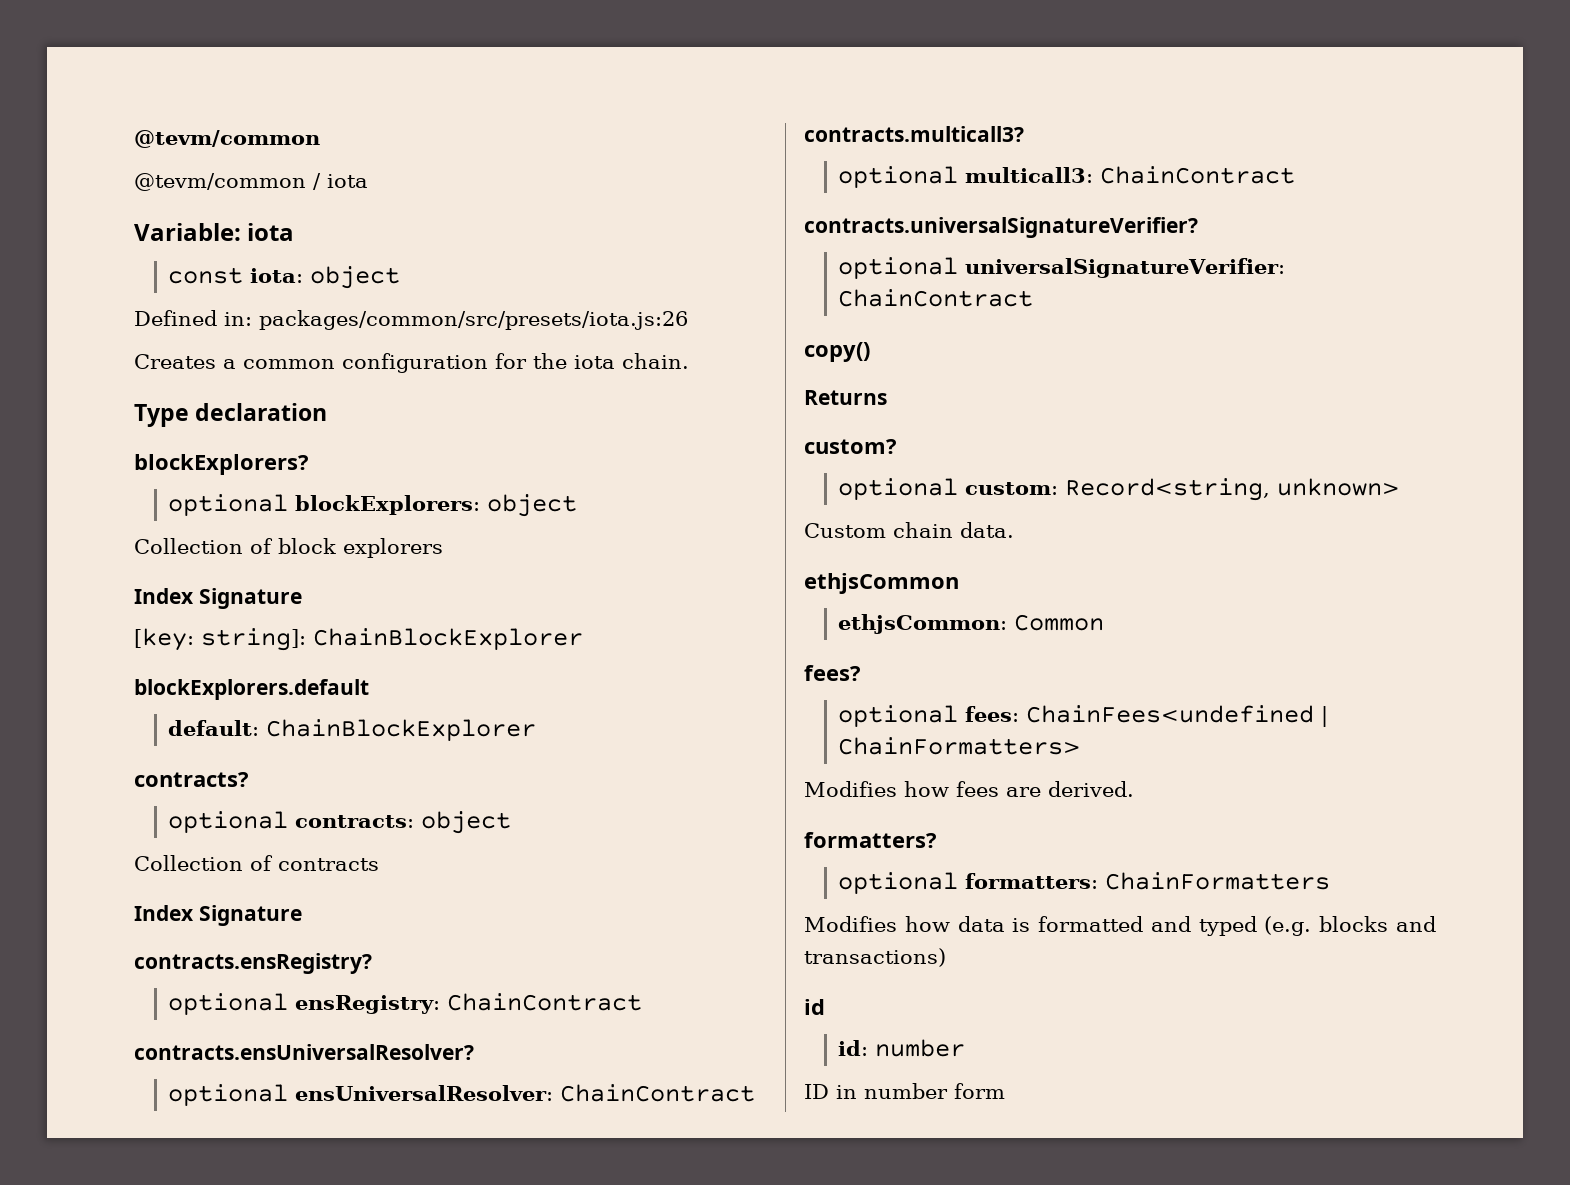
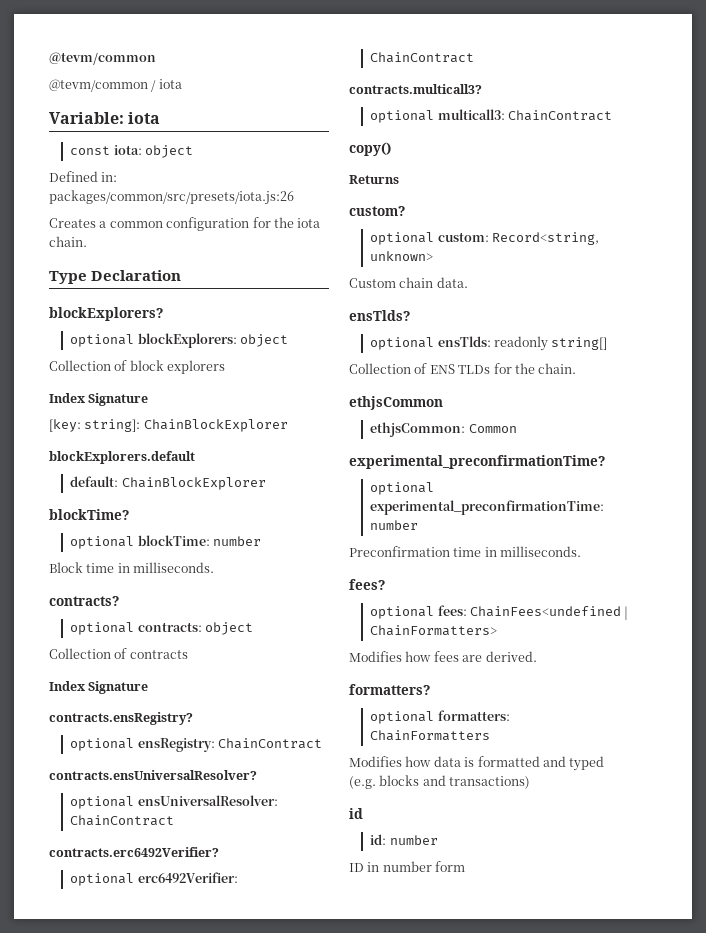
[195,403,328,421] declaration -> [91,270,182,281] Declaration
(536, 730) none -> [49,509,129,520] [70,535,261,549] [49,562,215,573] // blockTime? // optional blockTime: number // Block time in milliseconds.
(755, 1093) none -> [49,847,219,857] [70,872,238,886] [370,52,475,63] // contracts.erc6492Verifier? // optional erc6492Verifier: ChainContract
[804,217,1198,238] [837,257,1285,279] [837,289,1033,307] // contracts.universalSignatureVerifier? // optional universalSignatureVerifier: ChainContract -> (612, 115) none
[804,573,959,594] [837,614,1104,634] ethjsCommon // ethjsCommon: Common -> [349,310,410,321] [370,336,608,351] [349,363,577,374] [349,396,443,410] [370,422,517,437] [349,455,605,469] [370,482,435,495] [370,500,605,515] [370,520,419,530] [349,546,582,557] ensTlds? // optional ensTlds: readonly string[] // Collection of ENS TLDs for the chain. // ethjsCommon // ethjsCommon: Common // experimental_preconfirmationTime? // optional experimental_preconfirmationTime: number // Preconfirmation time in milliseconds.

